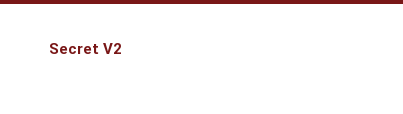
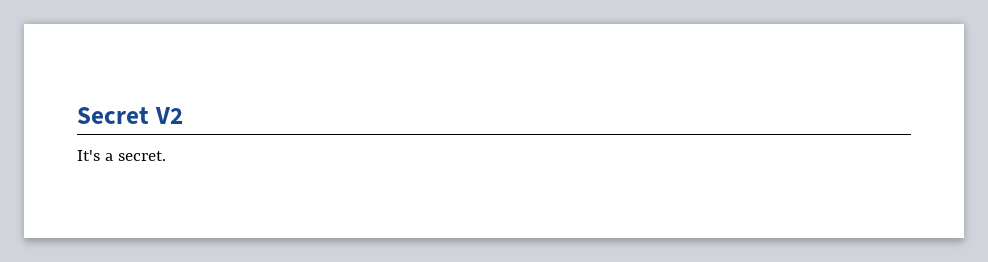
(123, 48) none -> [77,150,166,161] // It's a secret.

